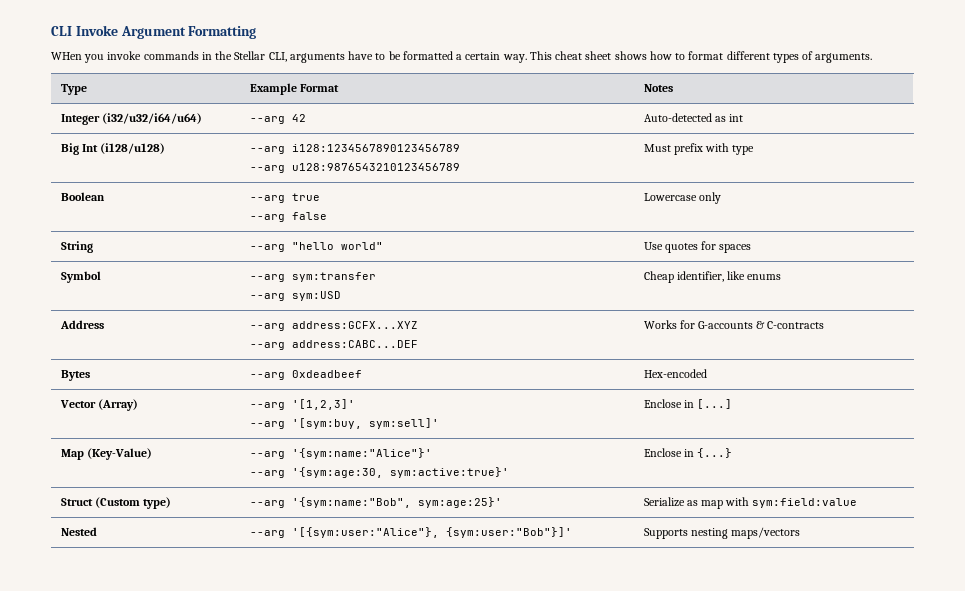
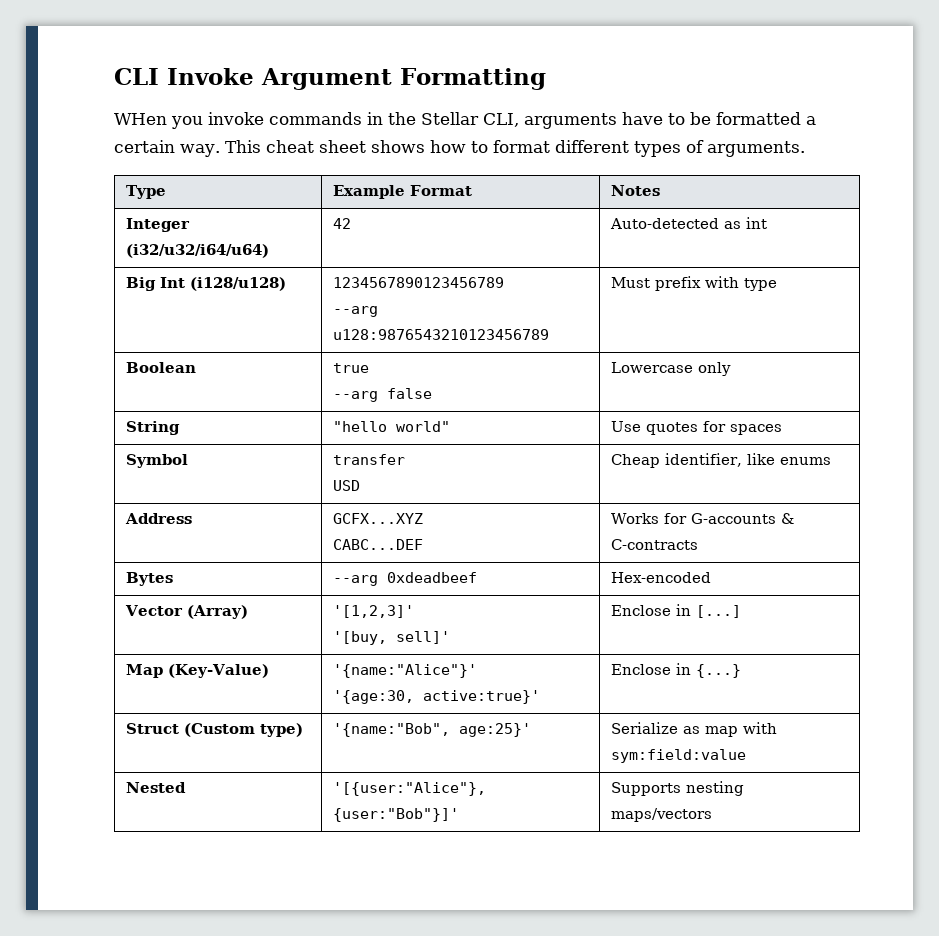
[249,116,285,124] --arg -> (269, 251) none
[249,144,460,154] --arg i128:1234567890123456789 -> [332,277,504,288] 1234567890123456789
[249,195,285,203] --arg -> (196, 367) none
[249,244,285,252] --arg -> (180, 428) none
[249,272,376,282] [249,291,341,301] --arg sym:transfer // --arg sym:USD -> [332,454,405,465] [332,480,360,491] transfer // USD
[249,321,418,331] [249,340,418,350] --arg address:GCFX...XYZ // --arg address:CABC...DEF -> [332,513,423,524] [332,539,423,550] GCFX...XYZ // CABC...DEF
[249,402,285,410] --arg -> (248, 612) none
[249,418,439,429] --arg '[sym:buy, sym:sell]' -> [332,631,450,645] '[buy, sell]'
[249,448,432,459] [249,467,509,478] --arg '{sym:name:"Alice"}' // --arg '{sym:age:30, sym:active:true}' -> [332,664,477,678] [332,690,540,704] '{name:"Alice"}' // '{age:30, active:true}'
[249,497,502,508] --arg '{sym:name:"Bob", sym:age:25}' -> [332,723,531,737] '{name:"Bob", age:25}'
[249,527,572,538] --arg '[{sym:user:"Alice"}, {sym:user:"Bob"}]' -> [332,782,486,796] [332,808,459,822] '[{user:"Alice"}, {user:"Bob"}]'

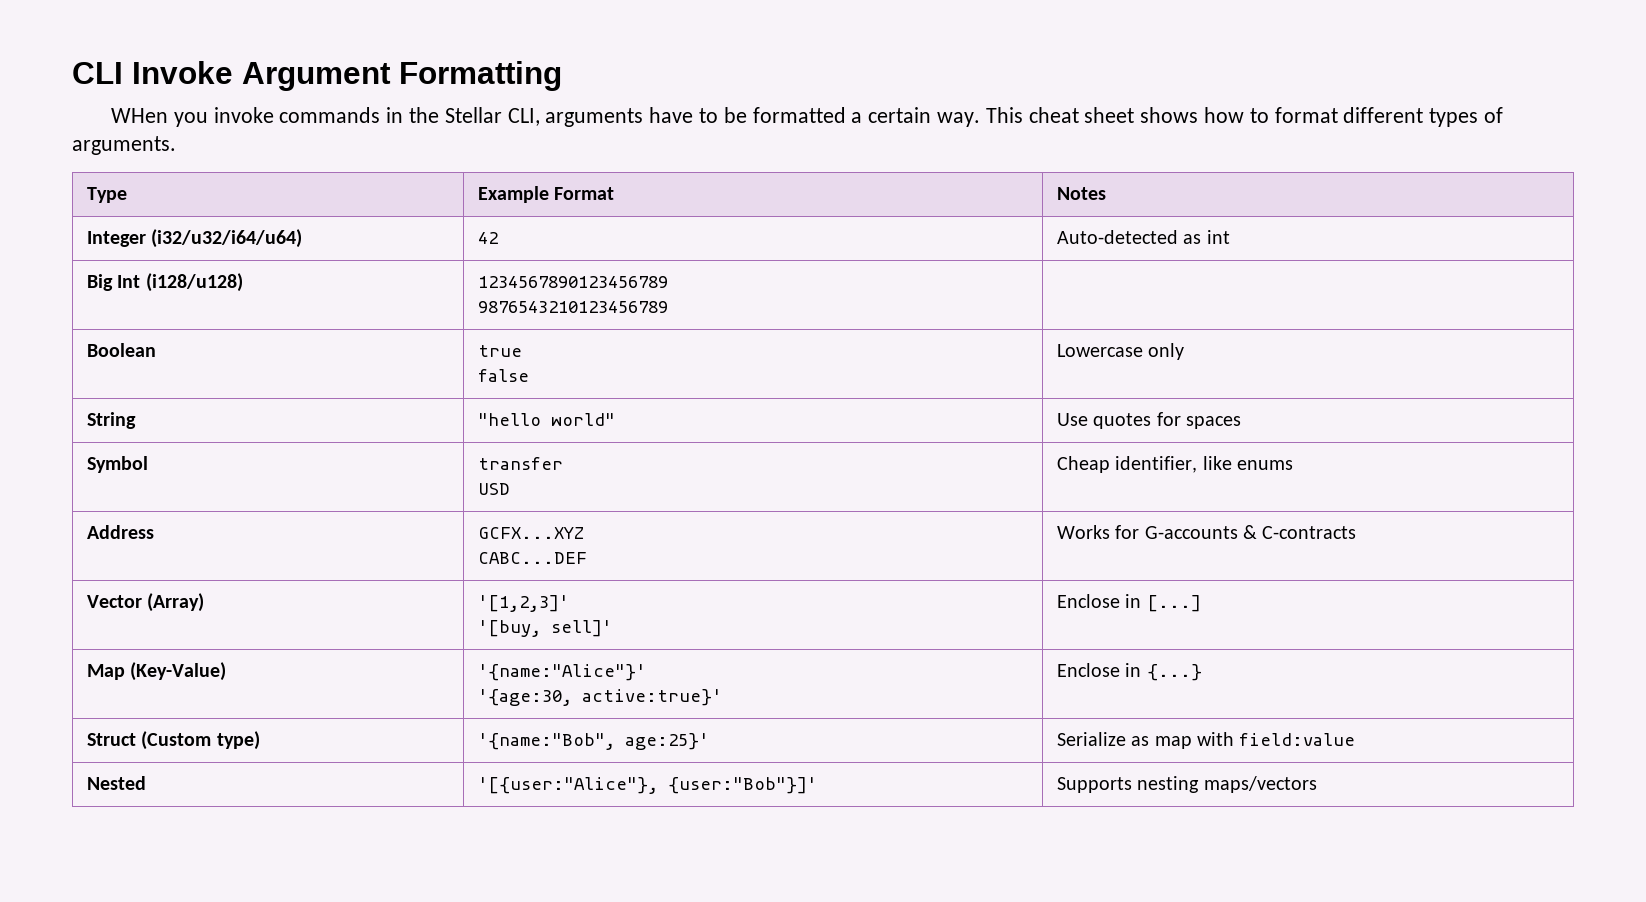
[332,306,378,317] [332,329,549,340] [610,276,777,291] --arg u128:9876543210123456789 | Must prefix with type -> [478,301,669,313] 9876543210123456789 |
[332,391,378,402] --arg -> (523, 351) none
[125,572,173,586] [332,572,477,586] [610,572,711,583] // Bytes | --arg 0xdeadbeef | Hex-encoded -> (1357, 532) none
[610,749,746,763] sym:field:value -> [1239,733,1356,746] field:value

